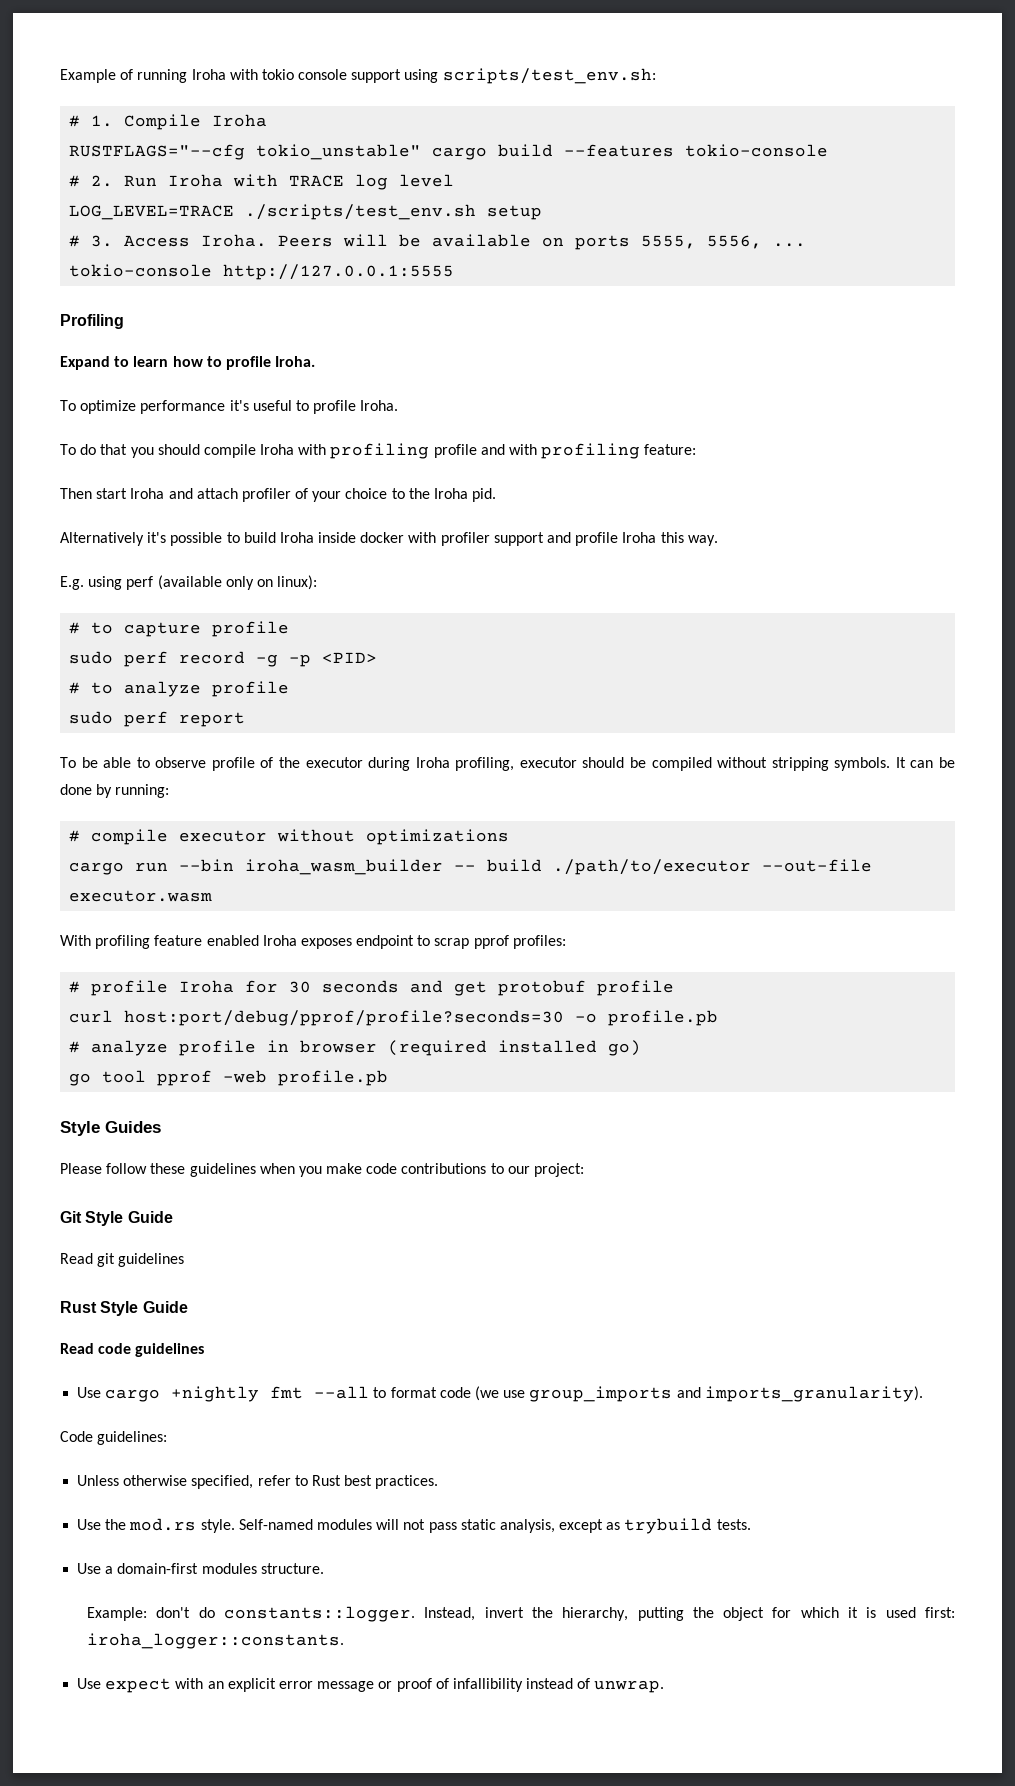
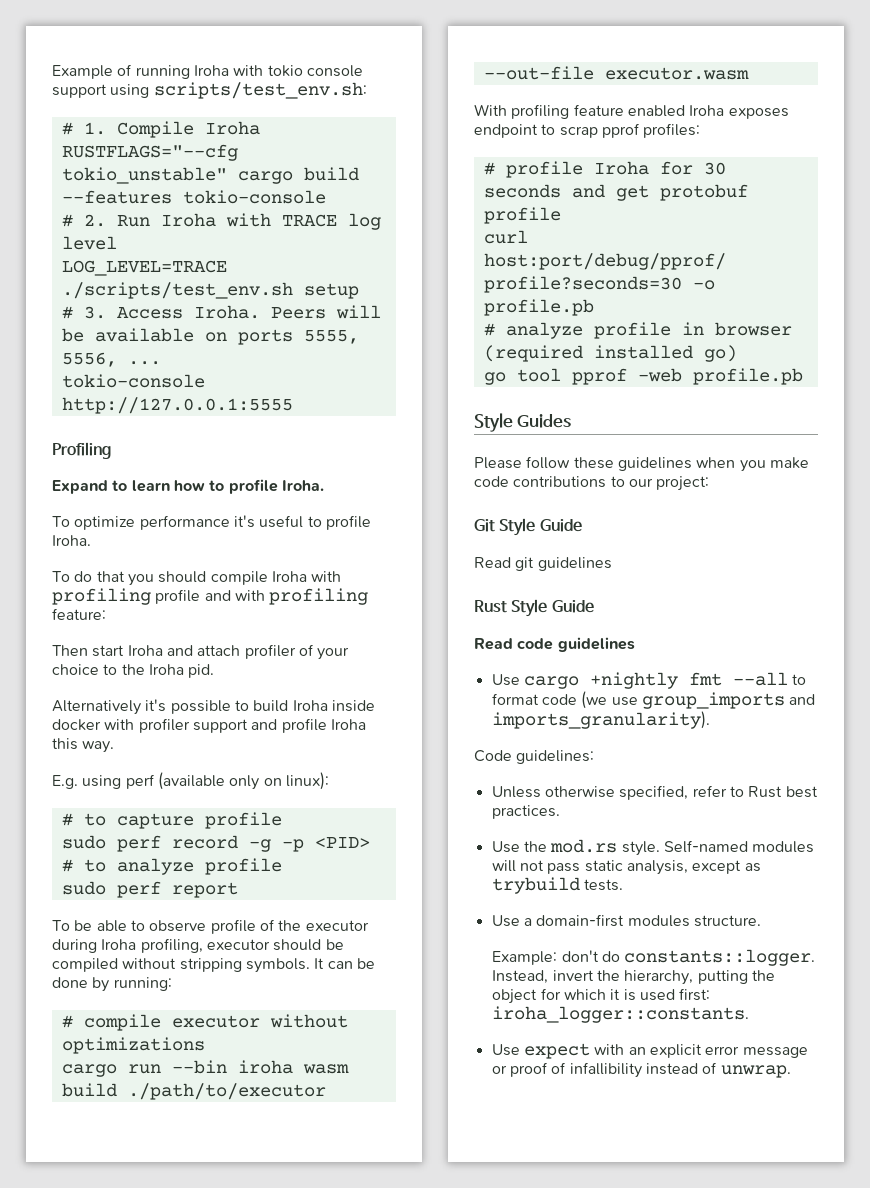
[245,859,477,875] iroha_wasm_builder -- -> [237,1060,349,1074] iroha wasm

